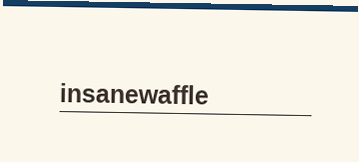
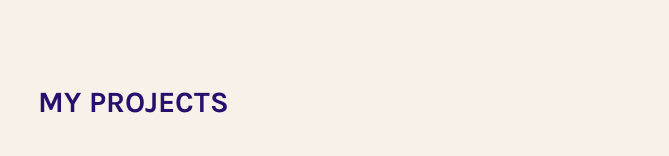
[59,83,209,105] insanewaffle -> [38,92,229,113] MY PROJECTS

